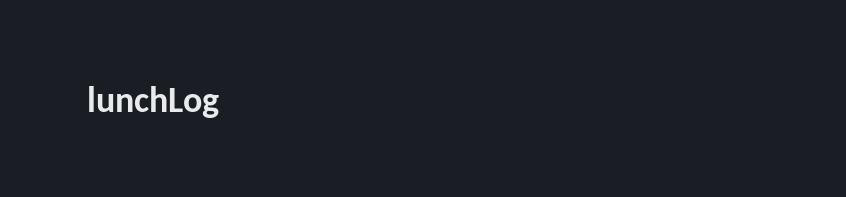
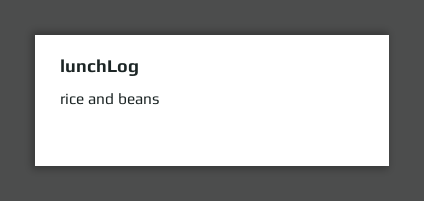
(219, 102) none -> [60,93,160,105] // rice and beans

